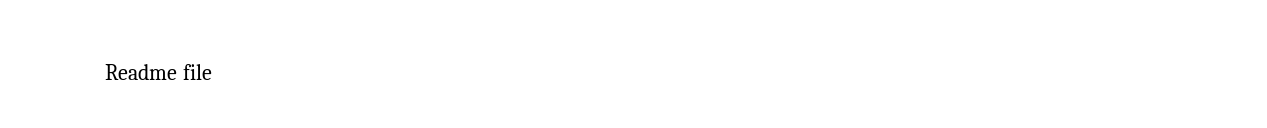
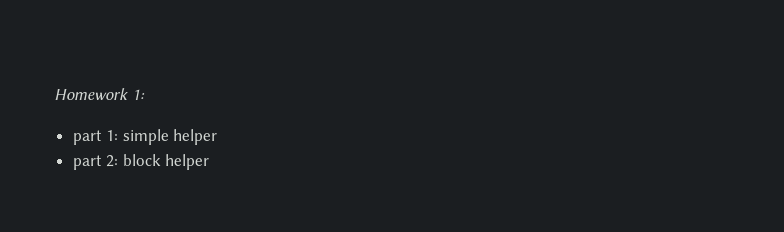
[105,64,212,80] Readme file -> [54,88,145,100] [72,129,218,145] [72,154,210,170] Homework 1: // part 1: simple helper // part 2: block helper

